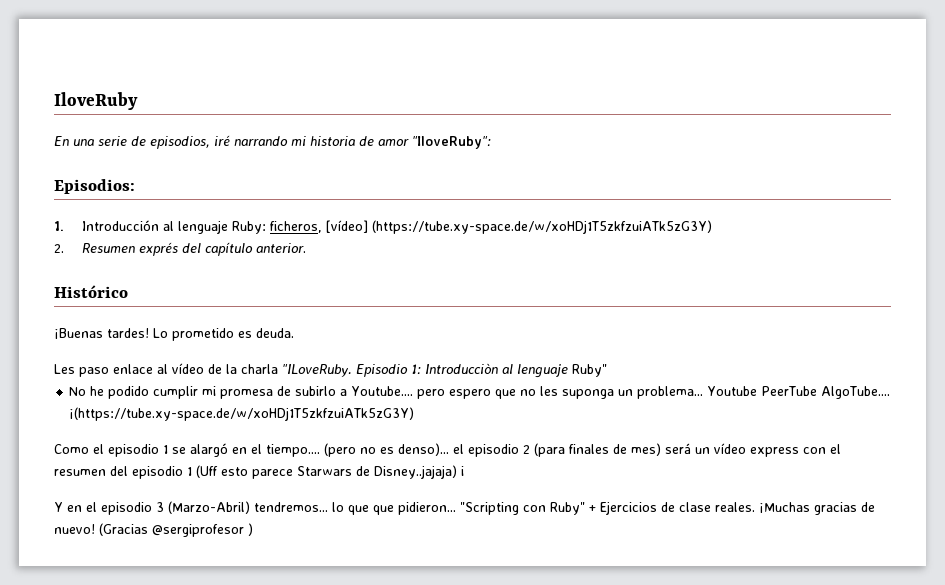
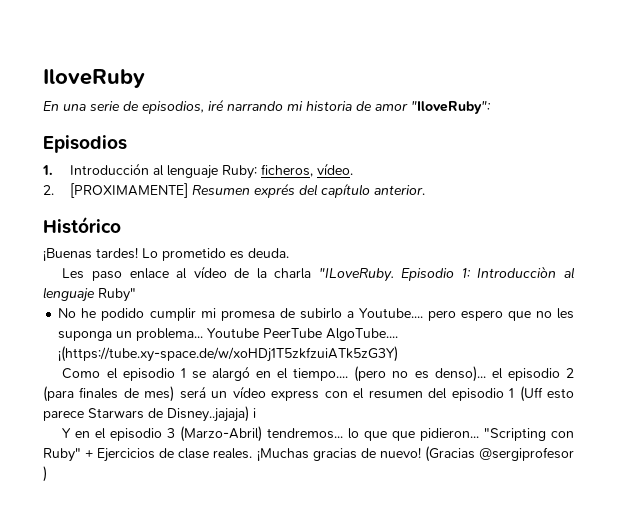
[54,179,135,194] Episodios: -> [43,135,127,153] Episodios
[325,220,712,234] [vídeo] (https://tube.xy-space.de/w/xoHDj1T5zkfzuiATk5zG3Y) -> [317,163,354,175] vídeo.
(64, 248) none -> [70,183,189,198] [PROXIMAMENTE]

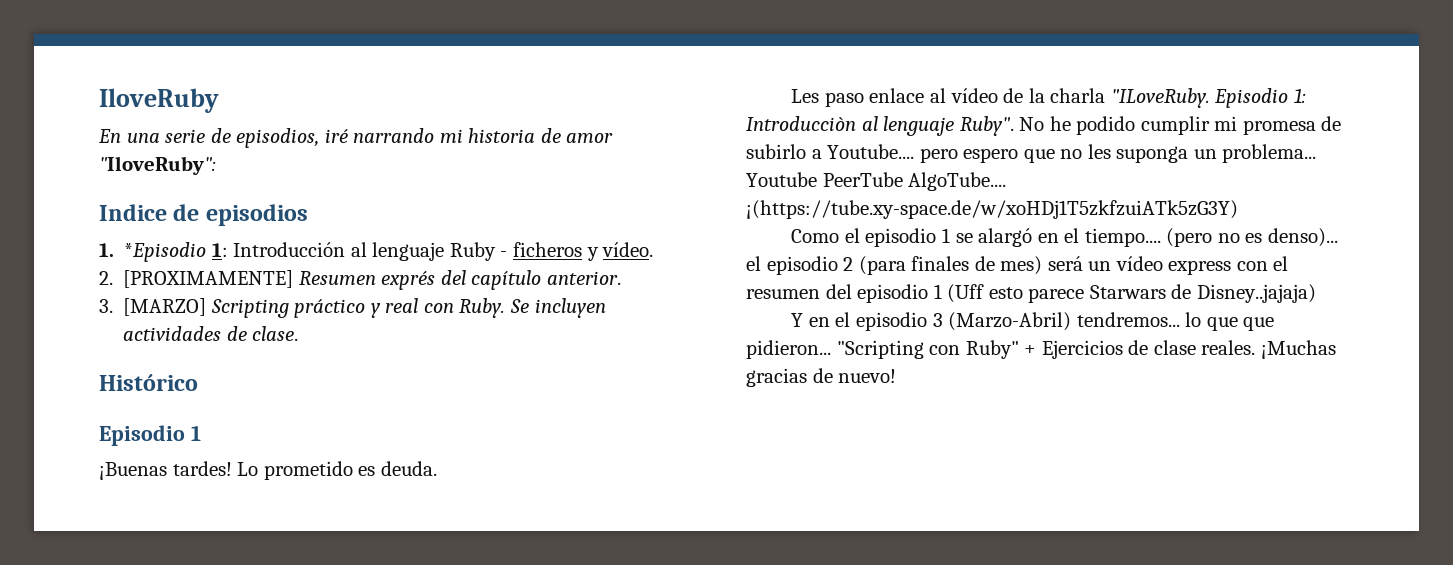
[43,135,127,153] Episodios -> [99,204,308,226] Indice de episodios
(53, 170) none -> [124,242,228,262] *Episodio 1:
[222,164,314,179] Ruby: ficheros, -> [449,242,599,261] Ruby - ficheros y
(426, 190) none -> [99,298,606,318] [123,326,299,341] // 3. [MARZO] Scripting práctico y real con Ruby. Se incluyen actividades de clase.
(121, 225) none -> [99,425,201,446] // Episodio 1
[98,288,136,302] Ruby" // -> [959,116,1014,136] Ruby".
[253,408,256,418] i -> (1316, 293) none
[424,446,574,462] [43,466,47,482] (Gracias @sergiprofesor ) -> (897, 376) none

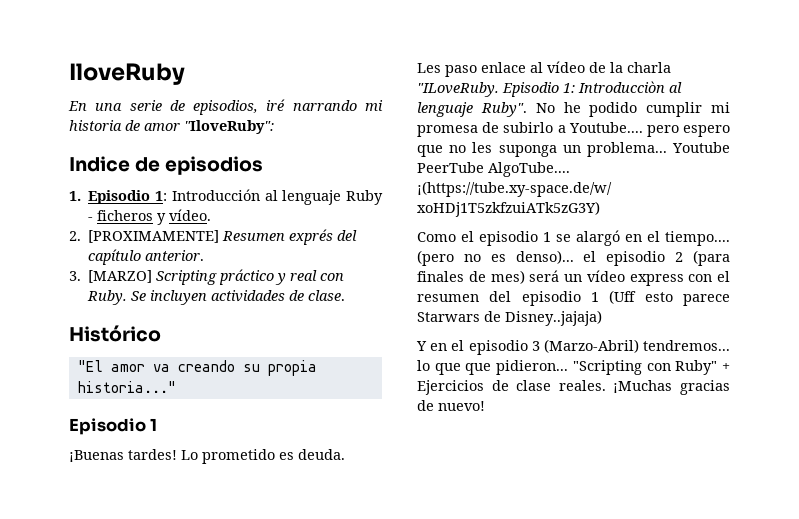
[124,242,207,262] *Episodio -> [88,190,151,204] Episodio
(198, 382) none -> [77,360,317,376] [77,381,176,393] // "El amor va creando su propia historia..."

